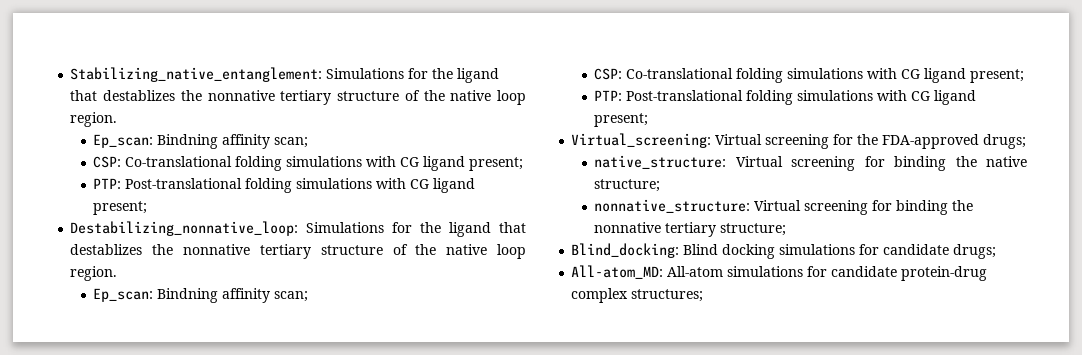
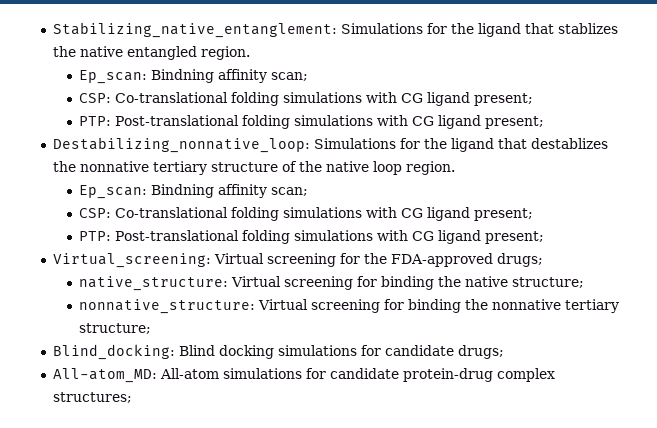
[103,90,527,105] destablizes the nonnative tertiary structure of the native loop -> [557,23,618,34] [52,46,197,60] stablizes the native entangled

